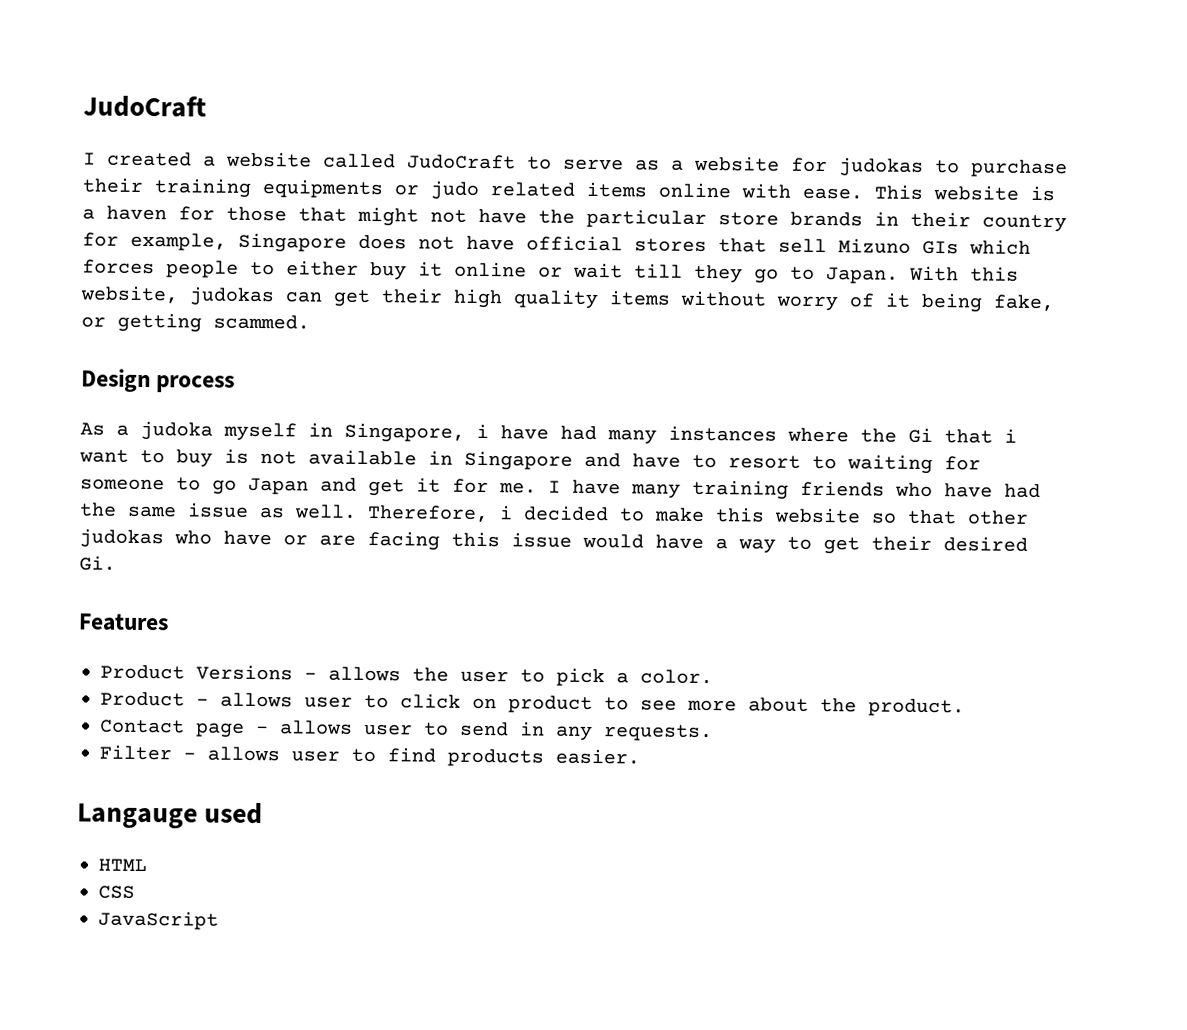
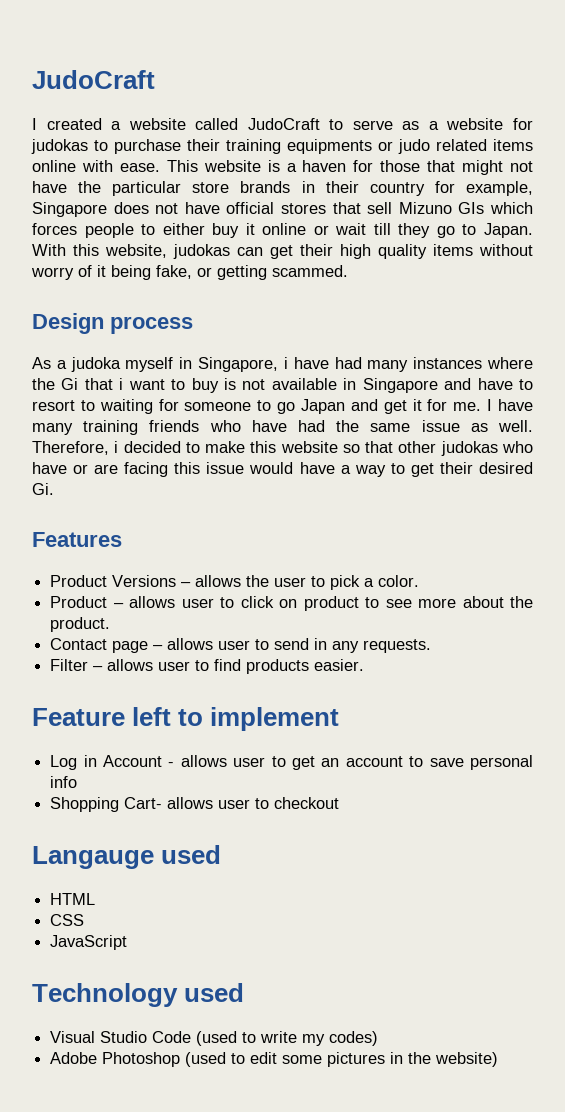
(640, 756) none -> [32,707,340,731] [50,755,534,770] [50,776,78,788] [50,797,340,812] // Feature left to implement // Log in Account - allows user to get an account to save personal info // Shopping Cart- allows user to checkout
(219, 920) none -> [32,983,245,1007] [50,1031,379,1046] [50,1052,499,1067] // Technology used // Visual Studio Code (used to write my codes) // Adobe Photoshop (used to edit some pictures in the website)

